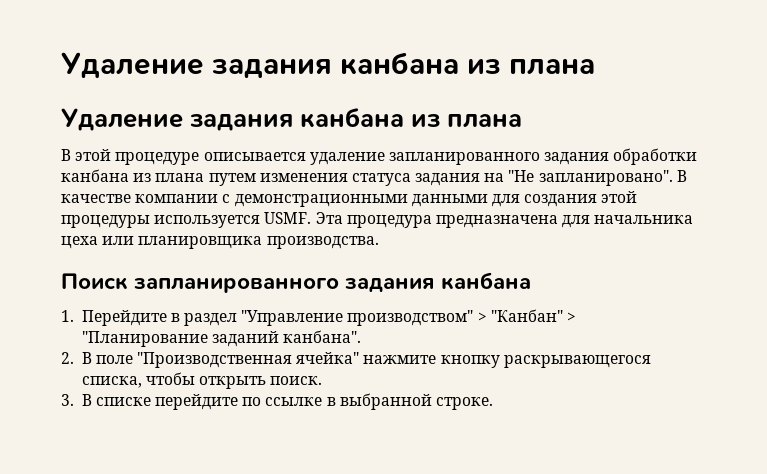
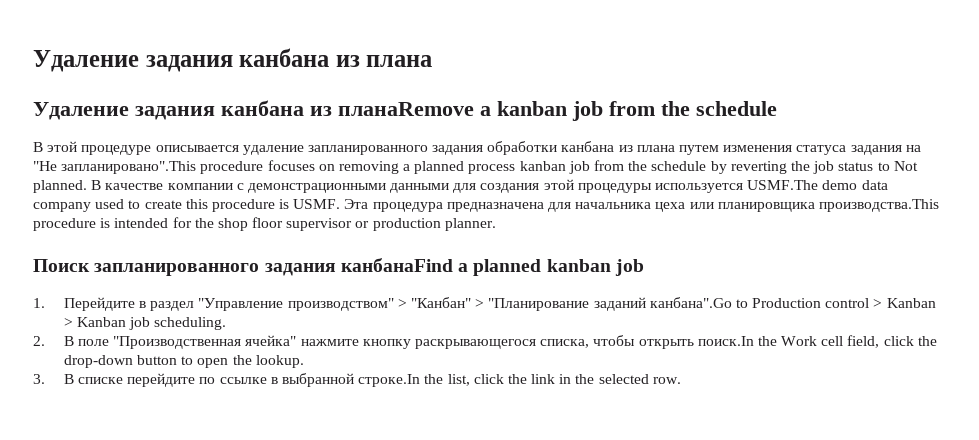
[447,113,522,128] плана -> [338,101,777,121] планаRemove a kanban job from the schedule
[538,170,673,186] запланировано". -> [61,160,918,174] [33,180,87,193] запланировано".This procedure focuses on removing a planned process kanban job from the schedule by reverting the job status to Not planned.
(261, 221) none -> [747,180,888,190] [33,199,290,212] USMF.The demo data company used to create this procedure is
[266,236,379,249] [61,272,531,293] производства. // Поиск запланированного задания канбана -> [818,199,939,212] [33,217,496,231] [33,258,644,276] производства.This procedure is intended for the shop floor supervisor or production planner. // Поиск запланированного задания канбанаFind a planned kanban job
[283,330,362,343] канбана". -> [649,297,936,308] [63,317,227,330] канбана".Go to Production control > Kanban > Kanban job scheduling.
[270,376,323,385] поиск. -> [697,335,937,348] [63,355,304,368] поиск.In the Work cell field, click the drop-down button to open the lookup.
[436,397,494,410] строке. -> [358,374,681,387] строке.In the list, click the link in the selected row.

